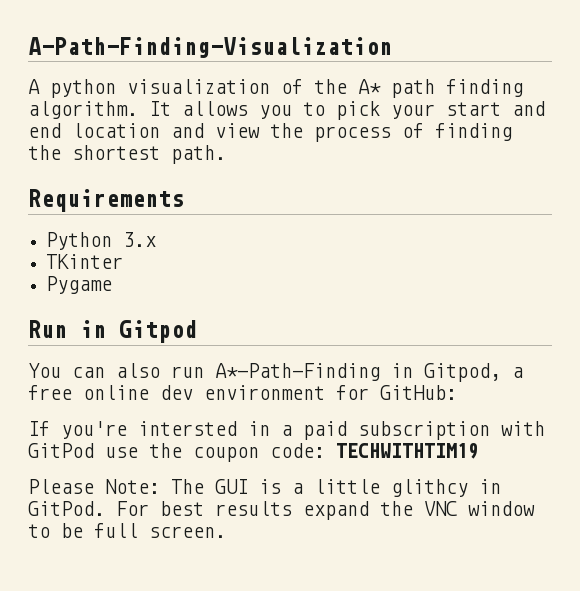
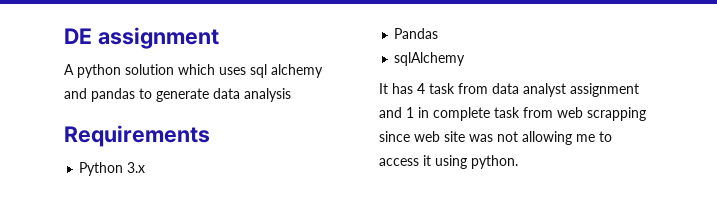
[28,37,392,58] A-Path-Finding-Visualization -> [64,27,219,49] DE assignment
[127,79,523,98] [28,101,545,120] [28,123,512,142] [28,145,226,164] [28,189,184,212] [46,232,157,250] [46,254,124,269] [46,276,113,294] [28,320,197,343] [28,363,523,382] [28,385,457,400] [28,421,545,440] [28,443,479,462] [28,479,501,497] [28,501,535,520] [28,523,226,538] visualization of the A* path finding algorithm. It allows you to pick your start and end location and view the process of finding the shortest path. // Requirements // Python 3.x // TKinter // Pygame // Run in Gitpod // You can also run A*-Path-Finding in Gitpod, a free online dev environment for GitHub: // If you're intersted in a paid subscription with GitPod use the coupon code: TECHWITHTIM19 // Please Note: The GUI is a little glithcy in GitPod. For best results expand the VNC window to be full screen. -> [125,64,323,78] [64,88,291,102] [64,125,210,147] [79,162,146,176] [394,28,439,39] [394,52,466,66] [379,83,639,97] [379,107,646,121] [379,131,612,145] [379,155,518,169] solution which uses sql alchemy and pandas to generate data analysis // Requirements // Python 3.x // Pandas // sqlAlchemy // It has 4 task from data analyst assignment and 1 in complete task from web scrapping since web site was not allowing me to access it using python.

